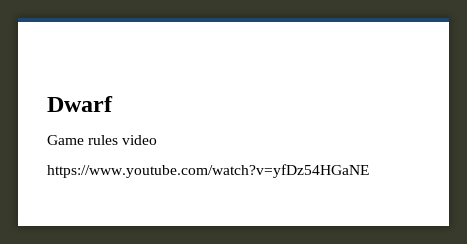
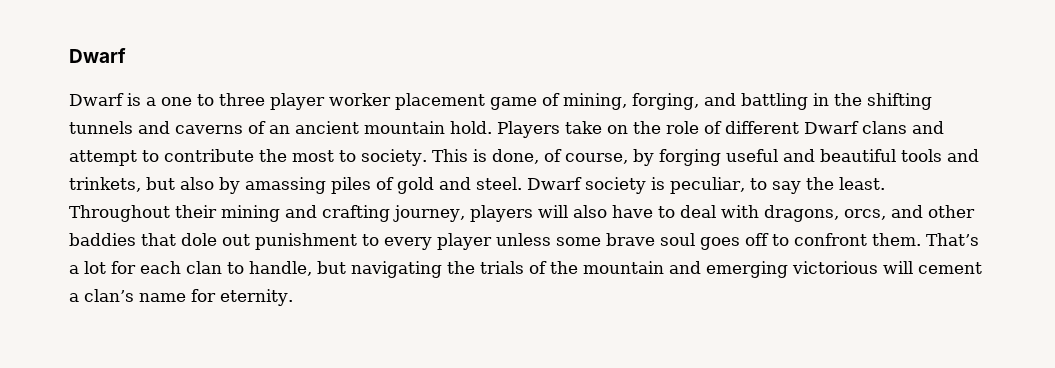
[47,135,158,145] [47,164,369,178] Game rules video // https://www.youtube.com/watch?v=yfDz54HGaNE -> [69,93,932,110] [69,121,944,138] [69,149,979,166] [69,177,885,194] [69,205,975,222] [69,233,979,250] [69,261,982,278] [69,289,293,306] Dwarf is a one to three player worker placement game of mining, forging, and battling in the shifting tunnels and caverns of an ancient mountain hold. Players take on the role of different Dwarf clans and attempt to contribute the most to society. This is done, of course, by forging useful and beautiful tools and trinkets, but also by amassing piles of gold and steel. Dwarf society is peculiar, to say the least. Throughout their mining and crafting journey, players will also have to deal with dragons, orcs, and other baddies that dole out punishment to every player unless some brave soul goes off to confront them. That’s a lot for each clan to handle, but navigating the trials of the mountain and emerging victorious will cement a clan’s name for eternity.

